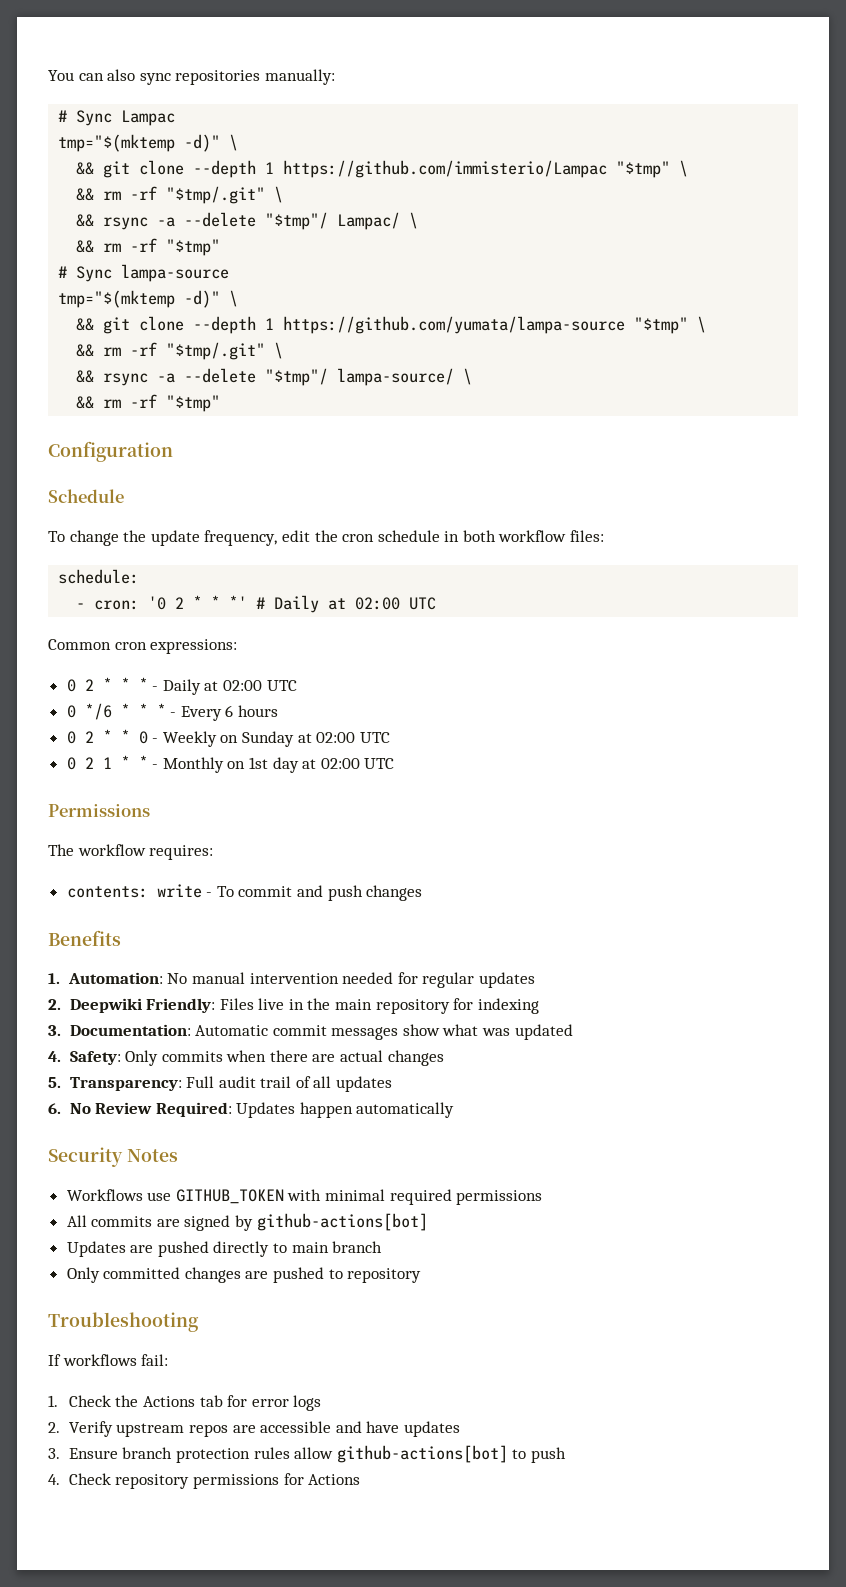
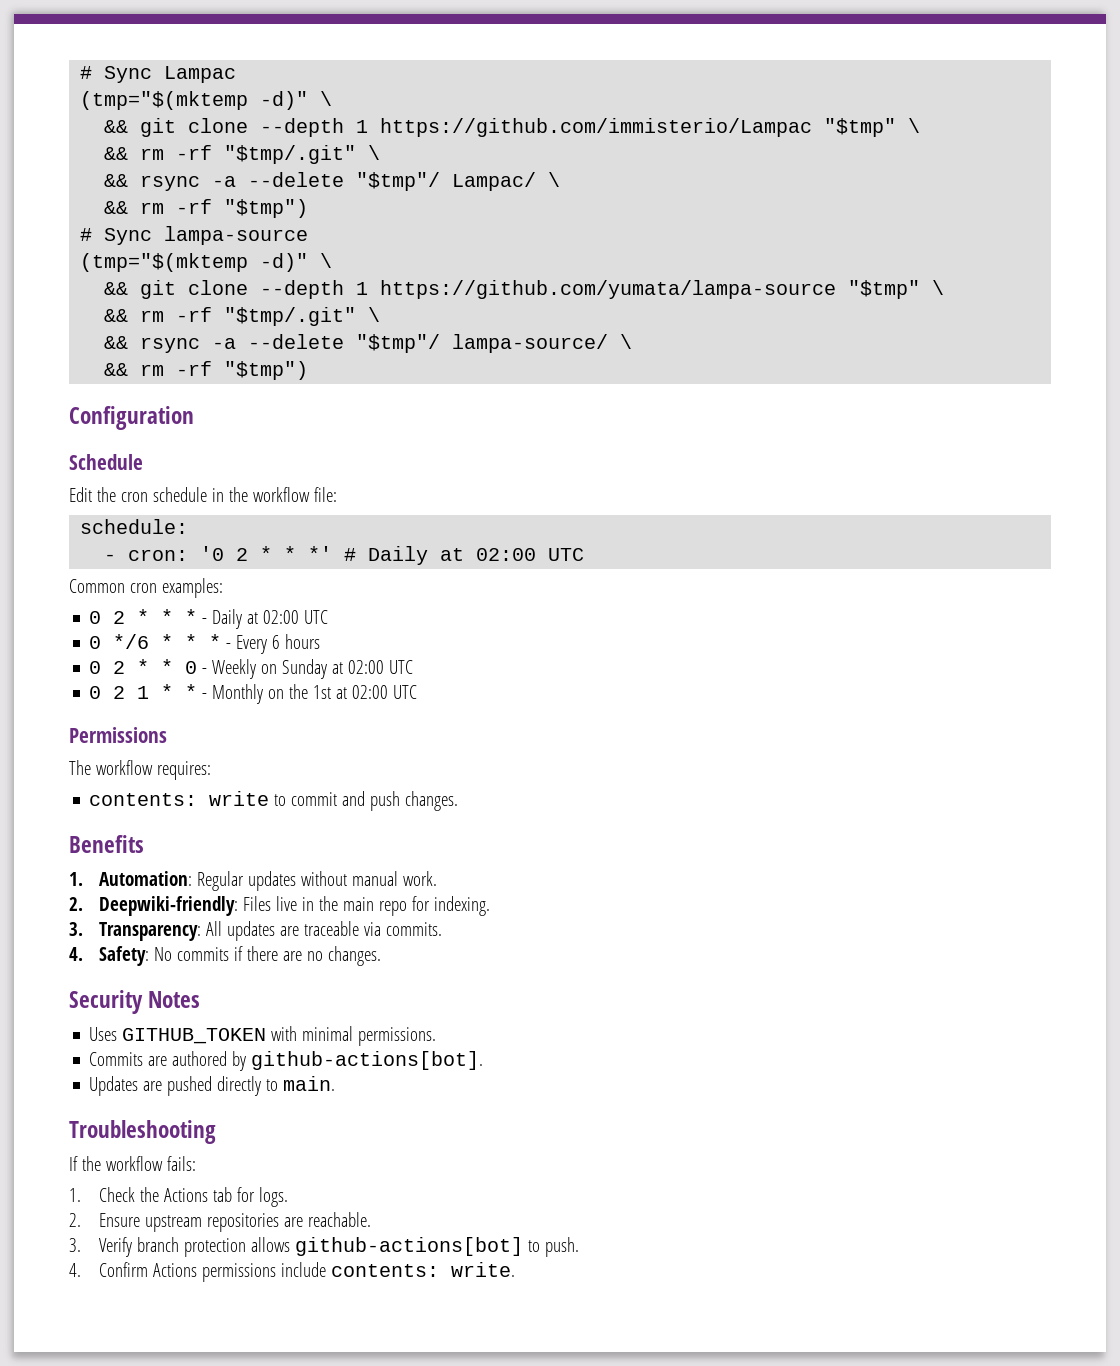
[48,69,335,85] You can also sync repositories manually: // -> (80, 72) none
[58,134,176,152] tmp="$(mktemp -> [80,91,249,110] (tmp="$(mktemp
[166,239,221,256] "$tmp" -> [224,199,309,218] "$tmp")
[58,290,176,308] tmp="$(mktemp -> [80,253,249,272] (tmp="$(mktemp
[166,395,221,412] "$tmp" -> [224,361,309,380] "$tmp")
[48,530,310,546] To change the update frequency, edit -> [69,487,92,502] Edit
[462,530,605,542] both workflow files: -> [228,487,337,502] the workflow file:
[150,639,238,654] expressions: -> [161,578,223,598] examples:
[249,757,299,773] 1st day -> [289,684,332,699] the 1st
[206,886,234,897] - To -> [274,794,287,806] to
[366,885,423,901] changes -> [405,791,459,811] changes.
[167,972,535,988] [48,998,216,1013] No manual intervention needed for regular updates // 2. Deepwiki Friendly: -> [197,871,438,891] [69,896,239,916] Regular updates without manual work. // 2. Deepwiki-friendly:
[375,998,539,1014] [48,1024,573,1040] [48,1050,444,1066] [48,1076,393,1092] [48,1102,455,1118] repository for indexing // 3. Documentation: Automatic commit messages show what was updated // 4. Safety: Only commits when there are actual changes // 5. Transparency: Full audit trail of all updates // 6. No Review Required: Updates happen automatically -> [379,896,491,916] [69,921,443,941] [69,946,382,966] repo for indexing. // 3. Transparency: All updates are traceable via commits. // 4. Safety: No commits if there are no changes.
[66,1189,172,1201] Workflows use -> [89,1027,118,1041] Uses
[389,1189,543,1205] [66,1213,428,1231] required permissions // All commits are signed by github-actions[bot] -> [358,1027,437,1046] [89,1051,484,1071] permissions. // Commits are authored by github-actions[bot].
[291,1241,383,1253] [66,1267,422,1283] main branch // Only committed changes are pushed to repository -> [283,1076,336,1091] main.
[62,1354,169,1366] workflows fail: -> [81,1156,196,1171] the workflow fails:
[251,1395,322,1411] [48,1421,460,1437] [48,1445,566,1463] [48,1473,361,1489] error logs // 2. Verify upstream repos are accessible and have updates // 3. Ensure branch protection rules allow github-actions[bot] to push // 4. Check repository permissions for Actions -> [259,1187,289,1207] [69,1212,372,1232] [69,1237,580,1257] [69,1262,516,1282] logs. // 2. Ensure upstream repositories are reachable. // 3. Verify branch protection allows github-actions[bot] to push. // 4. Confirm Actions permissions include contents: write.

